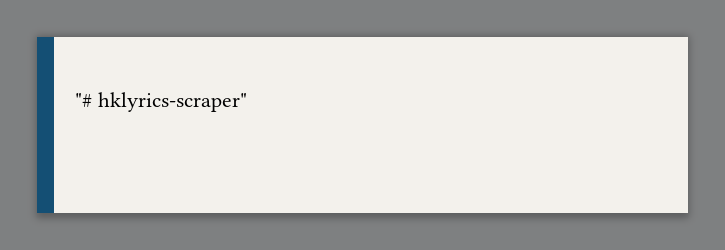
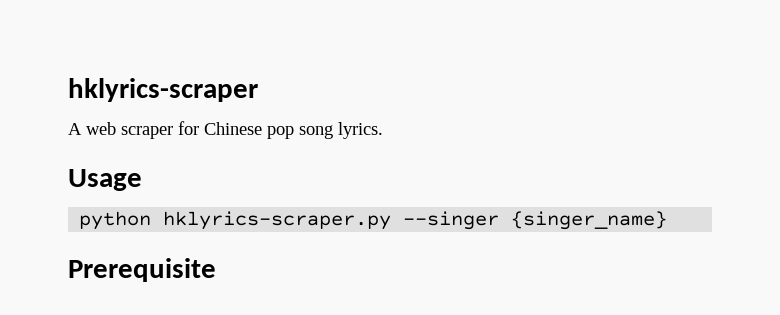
[75,92,247,112] "# hklyrics-scraper" -> [68,78,258,102] [68,121,383,139] [68,169,142,191] [79,211,668,230] [68,258,216,282] hklyrics-scraper // A web scraper for Chinese pop song lyrics. // Usage // python hklyrics-scraper.py --singer {singer_name} // Prerequisite

